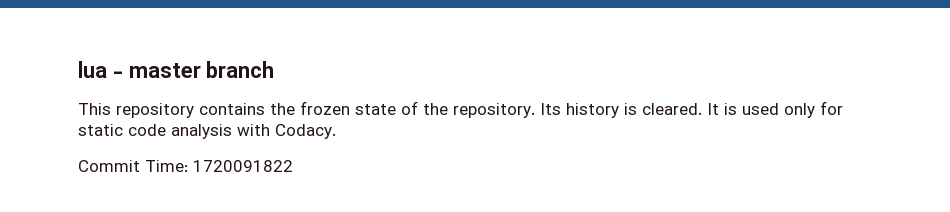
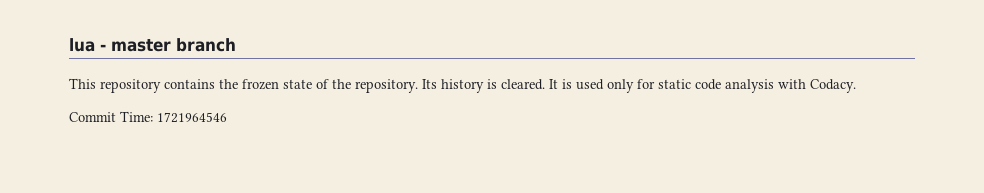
[193,160,293,172] 1720091822 -> [157,112,227,123] 1721964546

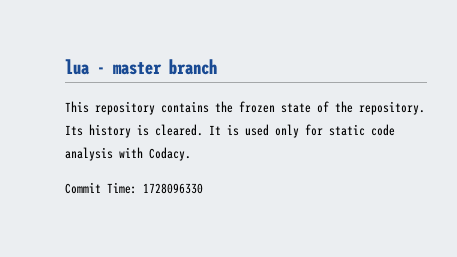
[157,112,227,123] 1721964546 -> [143,183,203,194] 1728096330

